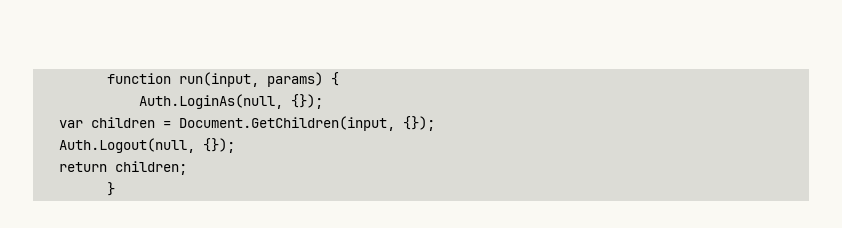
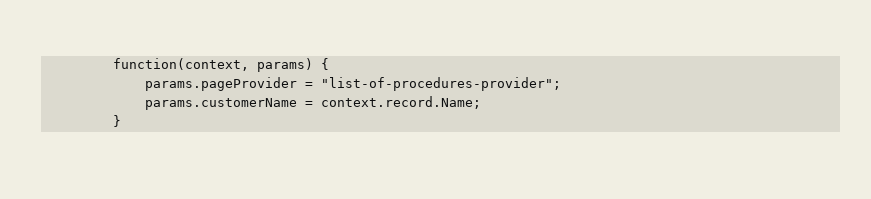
[106,72,259,87] function run(input, -> [113,58,250,71] function(context,
[138,94,323,109] [58,116,435,131] [58,138,235,153] [58,161,187,175] Auth.LoginAs(null, {}); // var children = Document.GetChildren(input, {}); // Auth.Logout(null, {}); // return children; -> [145,77,562,91] [145,96,482,110] params.pageProvider = "list-of-procedures-provider"; // params.customerName = context.record.Name;

